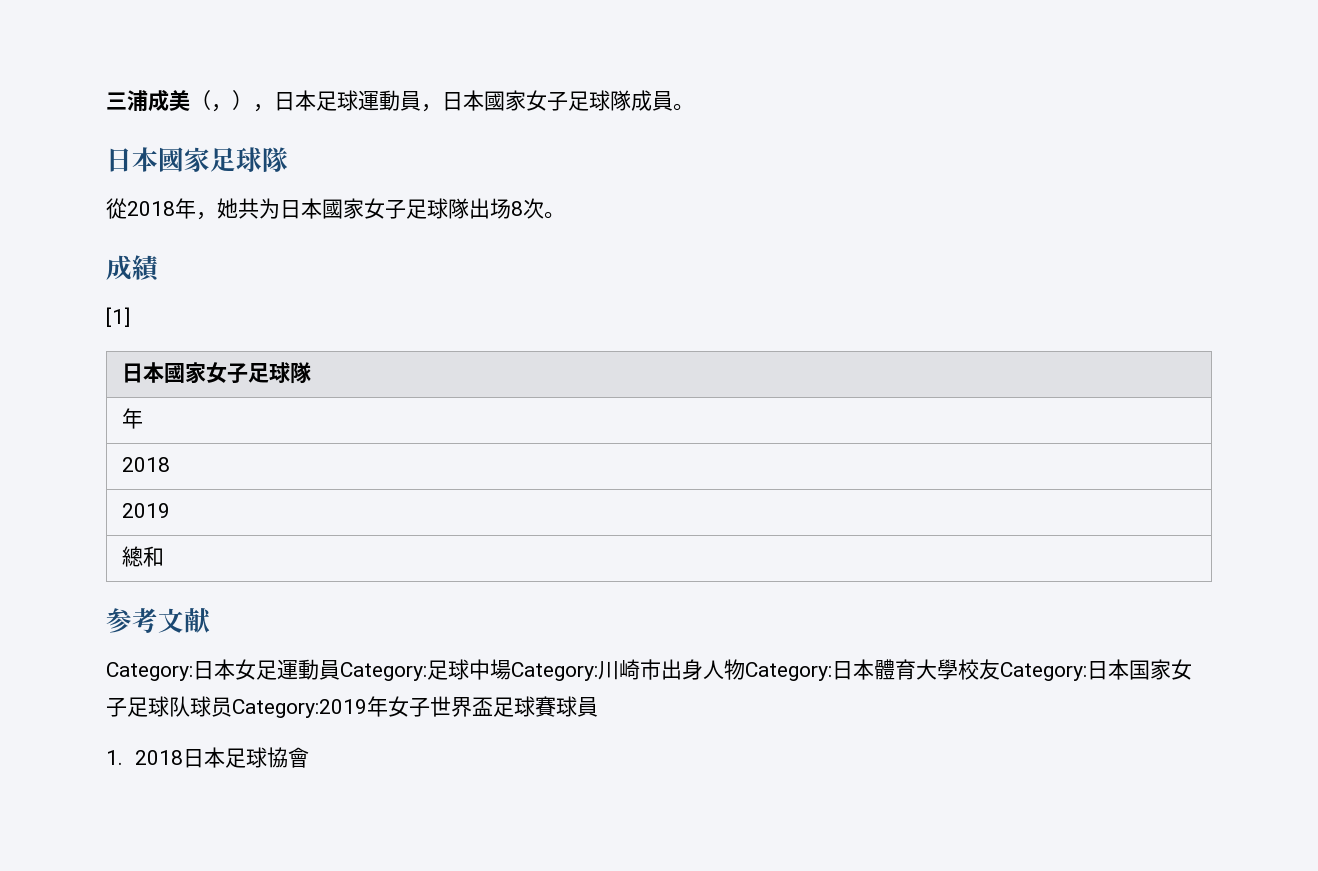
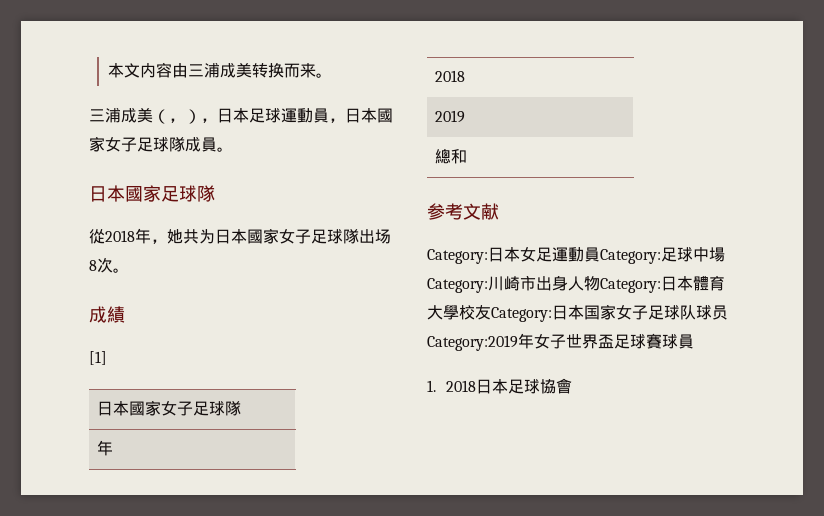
(106, 101) none -> [108,62,333,78] 本文内容由三浦成美转换而来。 //

